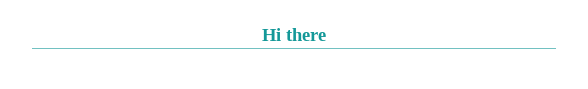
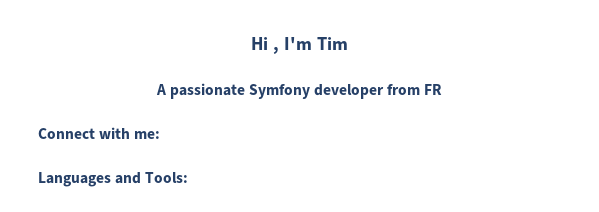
[286,28,326,41] there -> [273,37,348,54] [155,83,443,99] [38,127,161,139] [38,172,189,187] , I'm Tim // A passionate Symfony developer from FR // Connect with me: // Languages and Tools:

